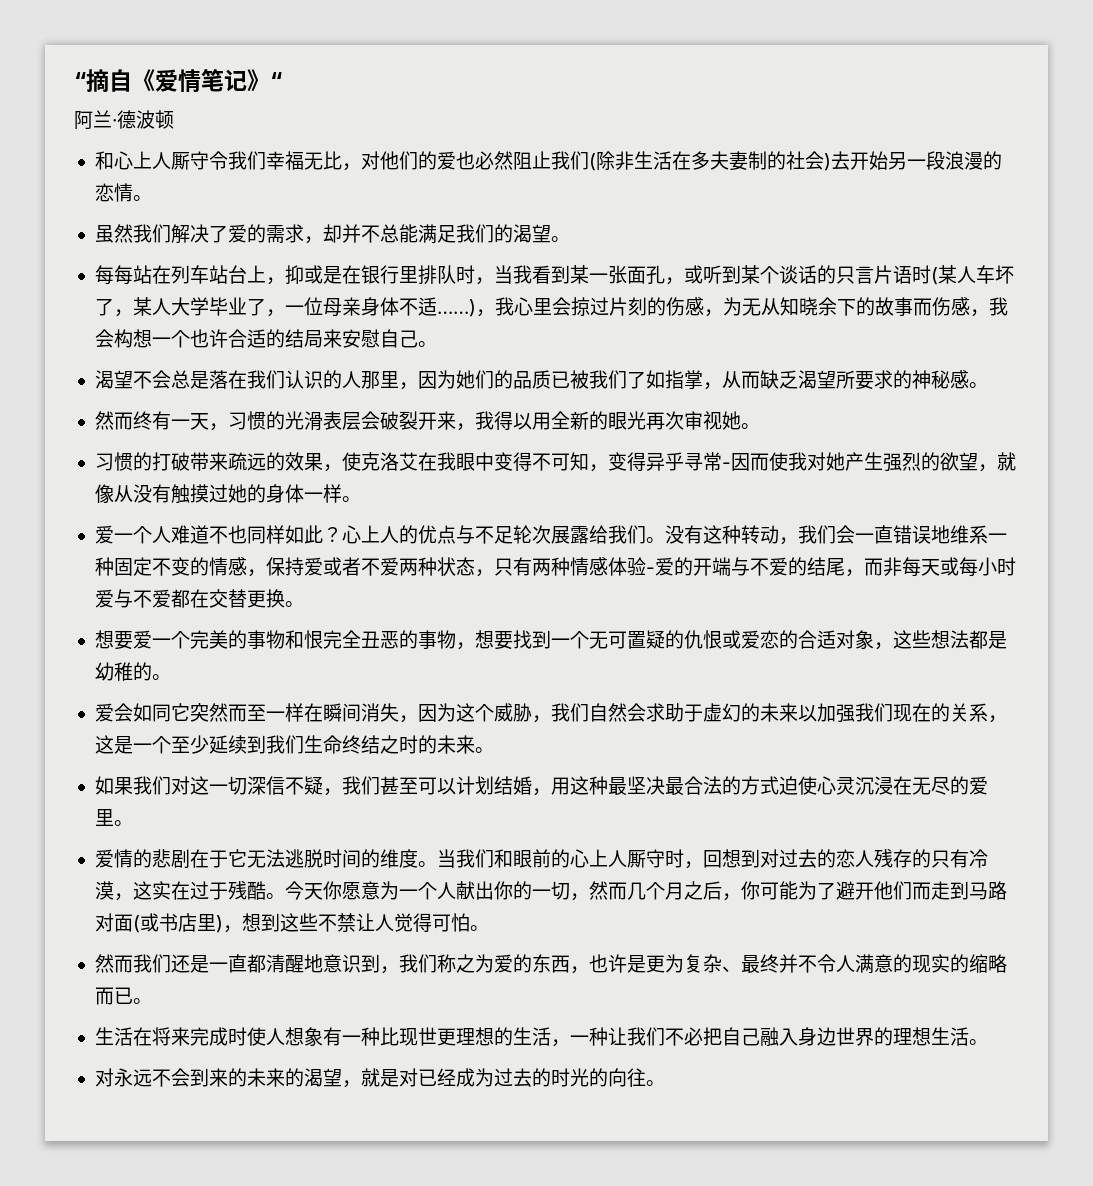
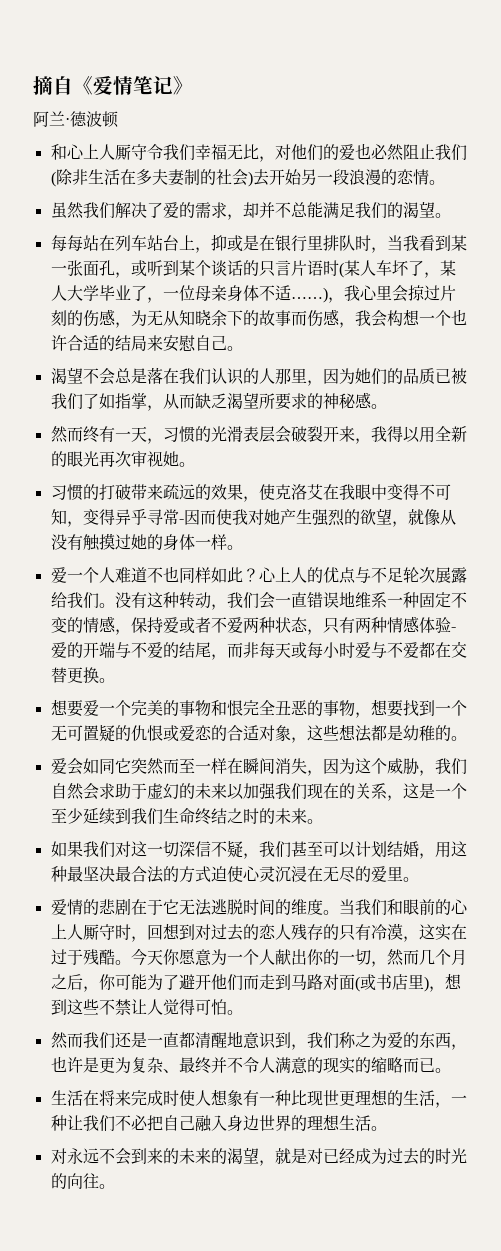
[74,72,86,89] “ -> (33, 85) none
[270,72,282,89] “ -> (193, 85) none

